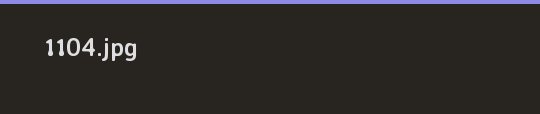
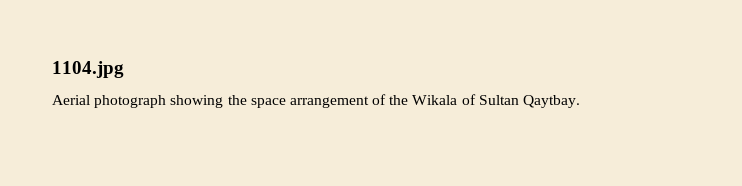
(138, 49) none -> [52,94,581,108] // Aerial photograph showing the space arrangement of the Wikala of Sultan Qaytbay.

